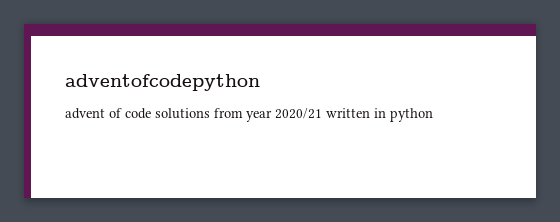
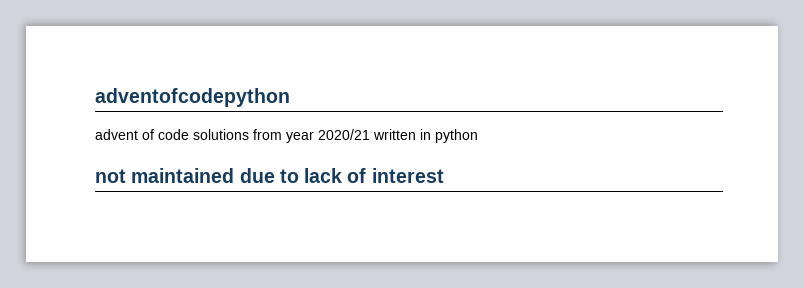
(433, 115) none -> [95,168,444,183] // not maintained due to lack of interest

